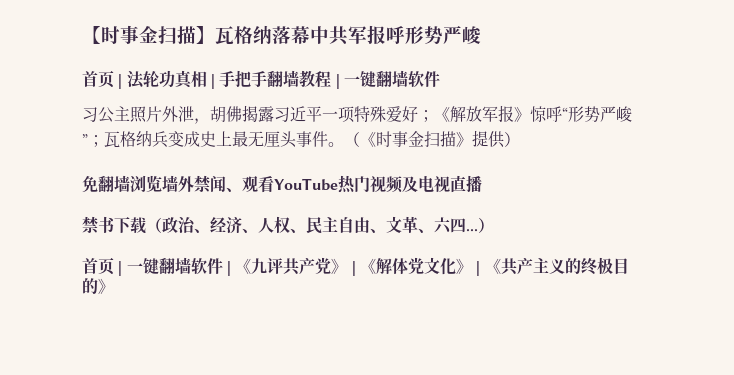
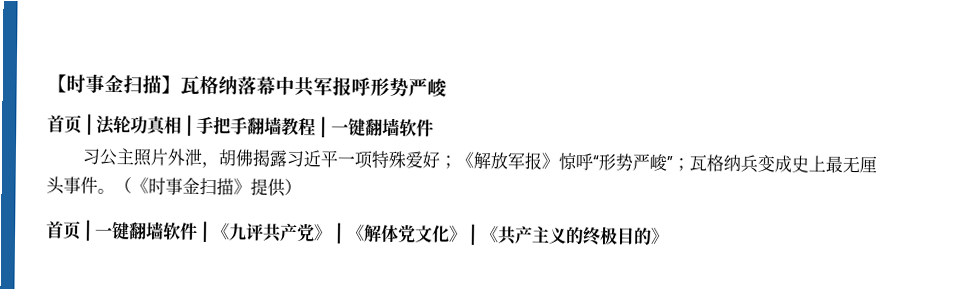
[82,175,482,193] [82,216,494,234] // 免翻墙浏览墙外禁闻、观看YouTube热门视频及电视直播 // 禁书下载（政治、经济、人权、民主自由、文革、六四...） -> (302, 187) none

